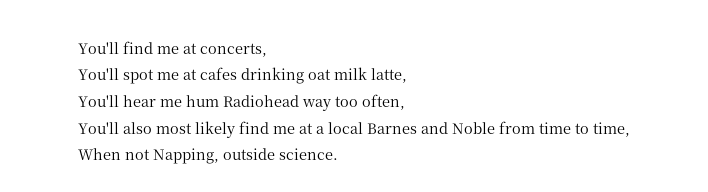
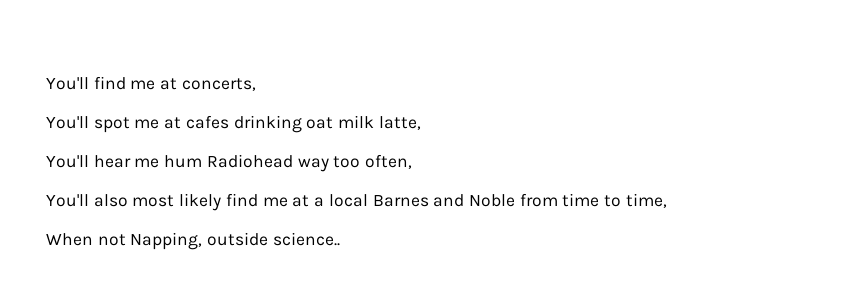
[279,148,338,160] science. -> [272,232,340,246] science..

